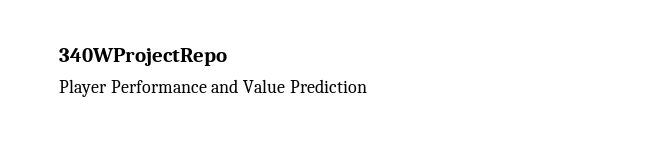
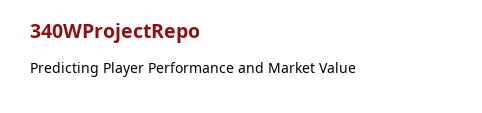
(227, 57) none -> [30,62,99,77] Predicting
[243,79,367,93] Value Prediction -> [268,62,356,73] Market Value

